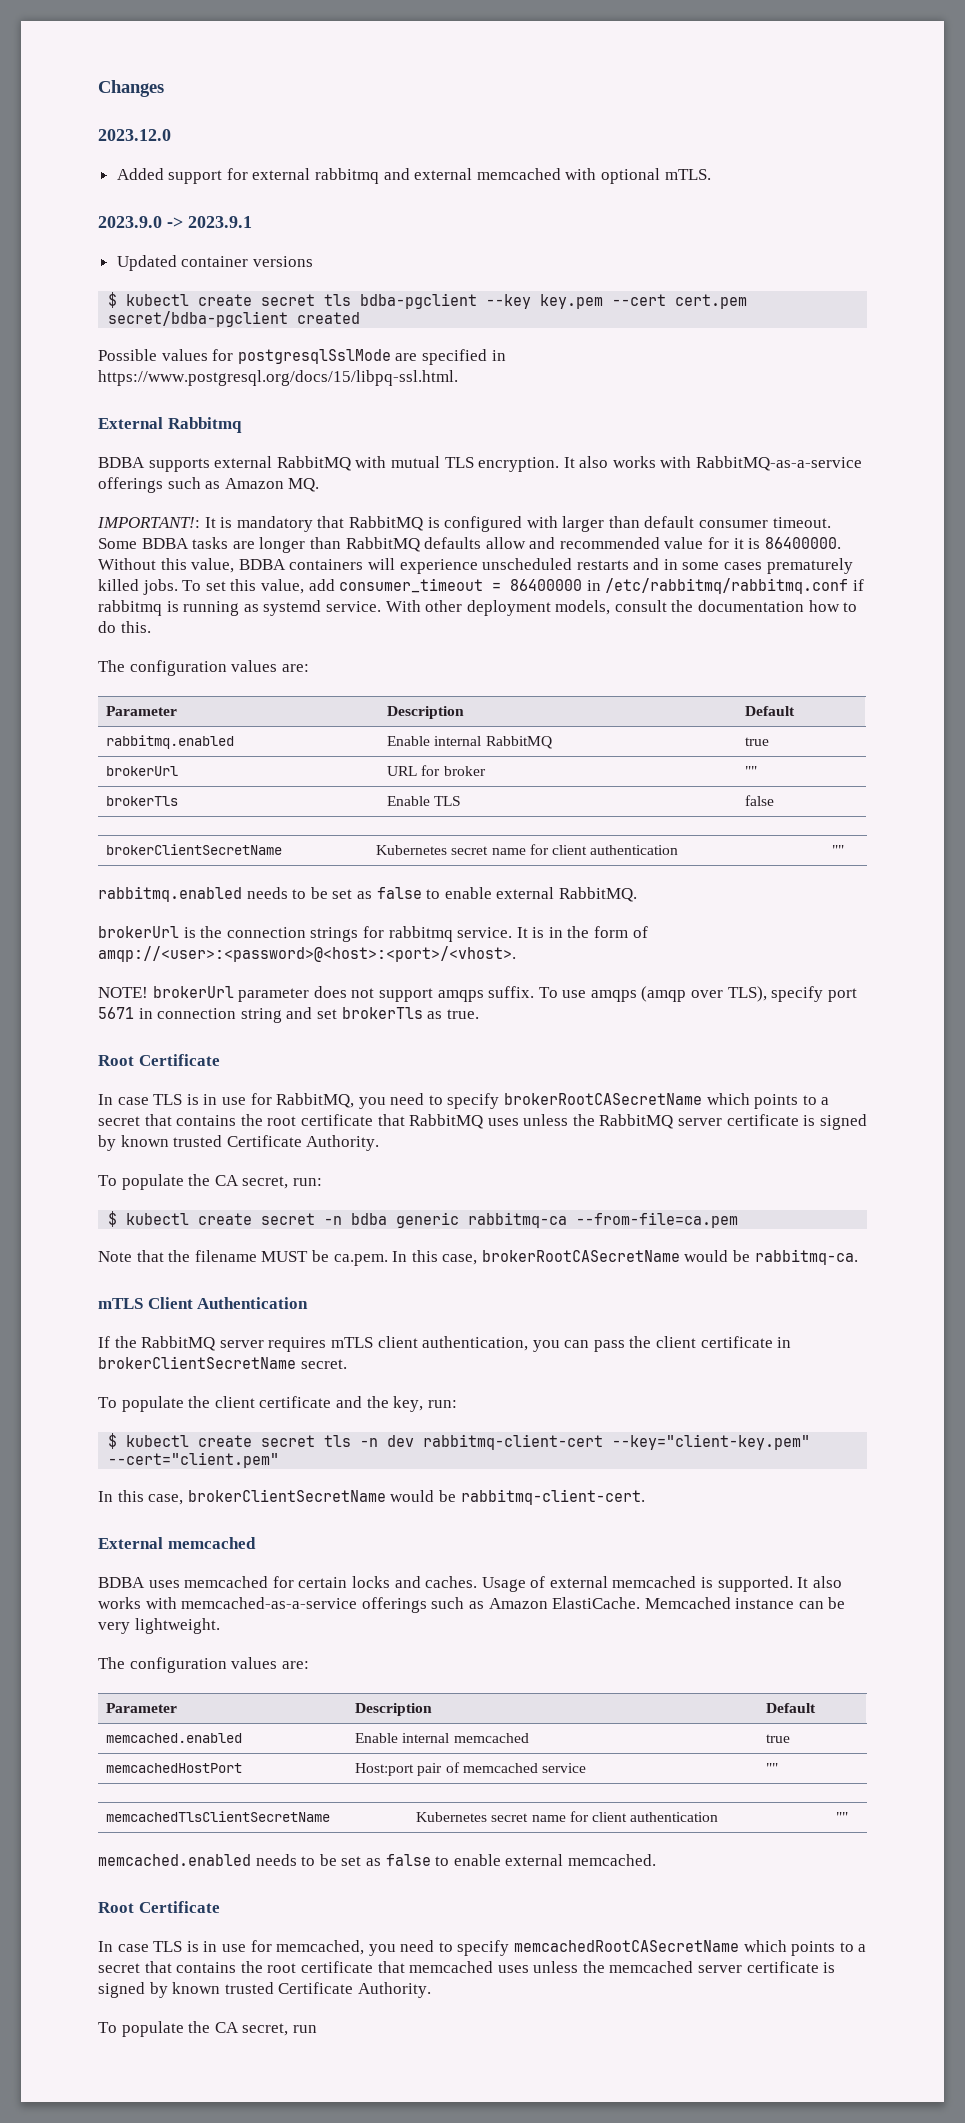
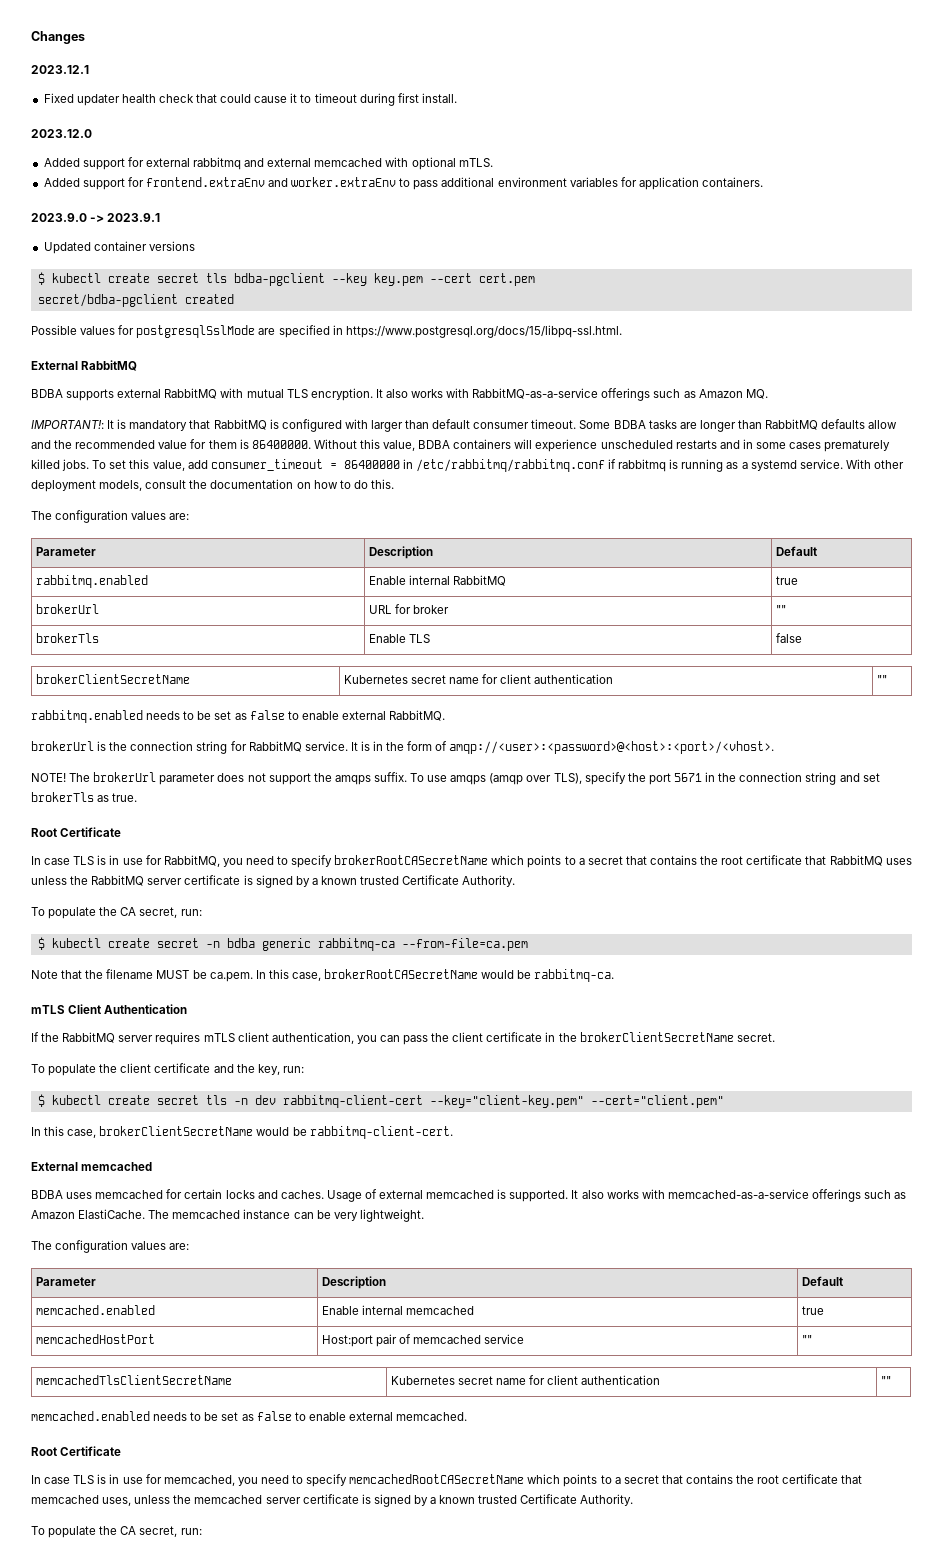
(164, 88) none -> [31,65,89,74] [43,93,457,106] // 2023.12.1 // Fixed updater health check that could cause it to timeout during first install.
(711, 174) none -> [43,177,764,190] // Added support for frontend.extraEnv and worker.extraEnv to pass additional environment variables for application containers.
[167,417,242,433] Rabbitmq -> [81,360,138,371] RabbitMQ
(556, 543) none -> [54,440,73,449] the
[733,538,744,549] it -> [208,440,237,449] them
(259, 608) none -> [741,462,748,469] a
(805, 606) none -> [296,482,311,489] on
[310,926,453,942] strings for rabbitmq -> [196,741,302,754] string for RabbitMQ
(148, 992) none -> [69,773,91,782] The
(433, 995) none -> [313,773,332,782] the
(824, 994) none -> [627,773,646,782] the
(153, 1013) none -> [718,773,737,782] the
(116, 1143) none -> [311,878,318,885] a
(792, 1342) none -> [558,1033,577,1042] the
[644,1597,731,1609] Memcached -> [148,1210,241,1219] The memcached
[497,1965,529,1973] uses -> [102,1497,132,1506] uses,
[172,1982,431,1998] [98,2021,317,2037] known trusted Certificate Authority. // To populate the CA secret, run -> [430,1494,634,1506] [31,1526,202,1538] a known trusted Certificate Authority. // To populate the CA secret, run:

